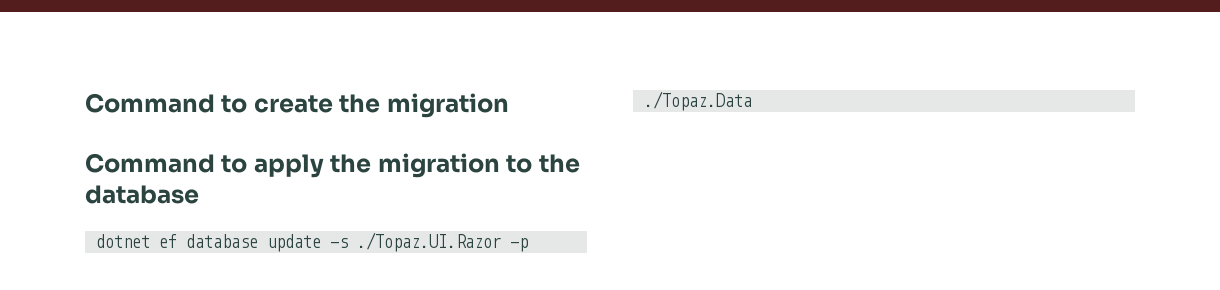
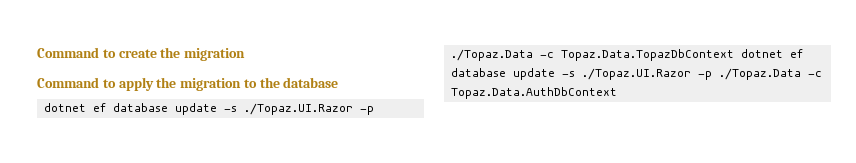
(753, 101) none -> [540,49,804,61] [451,68,823,80] [451,87,618,99] -c Topaz.Data.TopazDbContext dotnet ef database update -s ./Topaz.UI.Razor -p ./Topaz.Data -c Topaz.Data.AuthDbContext

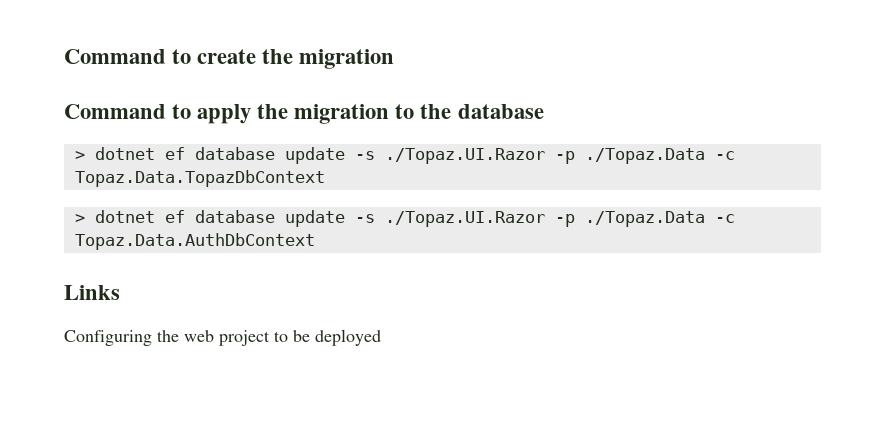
(339, 82) none -> [74,151,85,160] >
(735, 55) none -> [74,214,85,223] // >
(618, 93) none -> [64,285,120,300] [64,329,381,346] // Links // Configuring the web project to be deployed

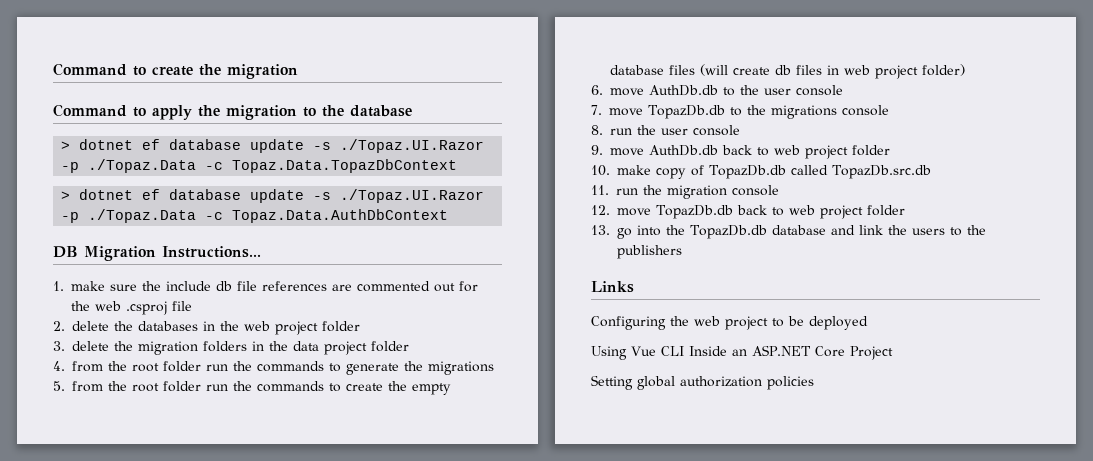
(315, 241) none -> [53,246,261,261] [53,281,479,292] [71,301,193,315] [53,321,360,335] [53,341,409,355] [53,361,494,375] [53,381,451,395] [610,64,965,79] [591,85,843,96] [591,105,890,119] [591,125,740,136] [591,145,890,159] [591,165,931,179] [591,185,779,199] [591,205,905,219] [591,225,986,239] [617,245,682,259] // DB Migration Instructions... // 1. make sure the include db file references are commented out for the web .csproj file // 2. delete the databases in the web project folder // 3. delete the migration folders in the data project folder // 4. from the root folder run the commands to generate the migrations // 5. from the root folder run the commands to create the empty database files (will create db files in web project folder) // 6. move AuthDb.db to the user console // 7. move TopazDb.db to the migrations console // 8. run the user console // 9. move AuthDb.db back to web project folder // 10. make copy of TopazDb.db called TopazDb.src.db // 11. run the migration console // 12. move TopazDb.db back to web project folder // 13. go into the TopazDb.db database and link the users to the publishers
(381, 337) none -> [591,345,893,360] [591,375,814,390] // Using Vue CLI Inside an ASP.NET Core Project // Setting global authorization policies

